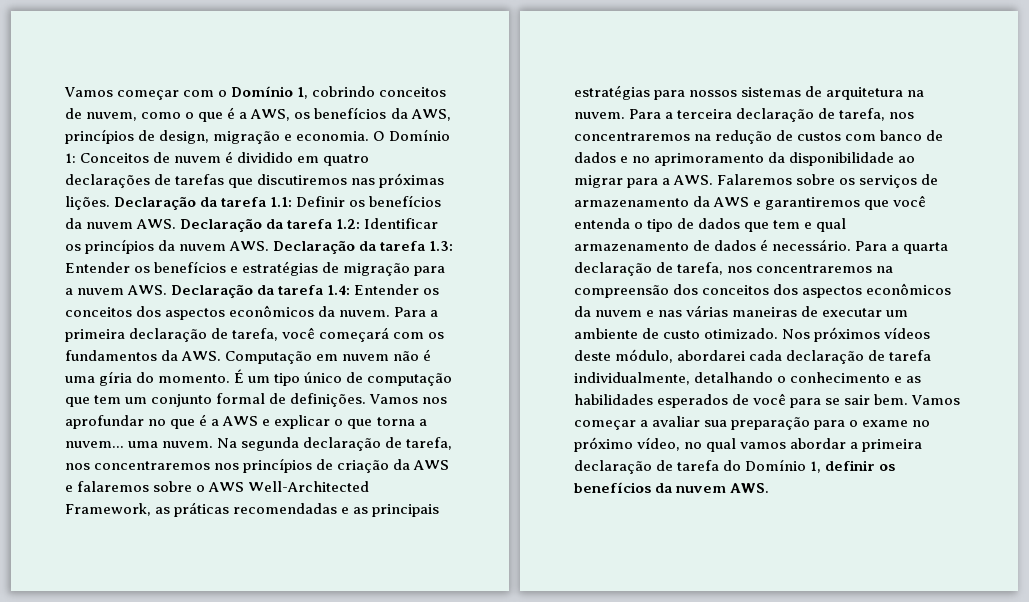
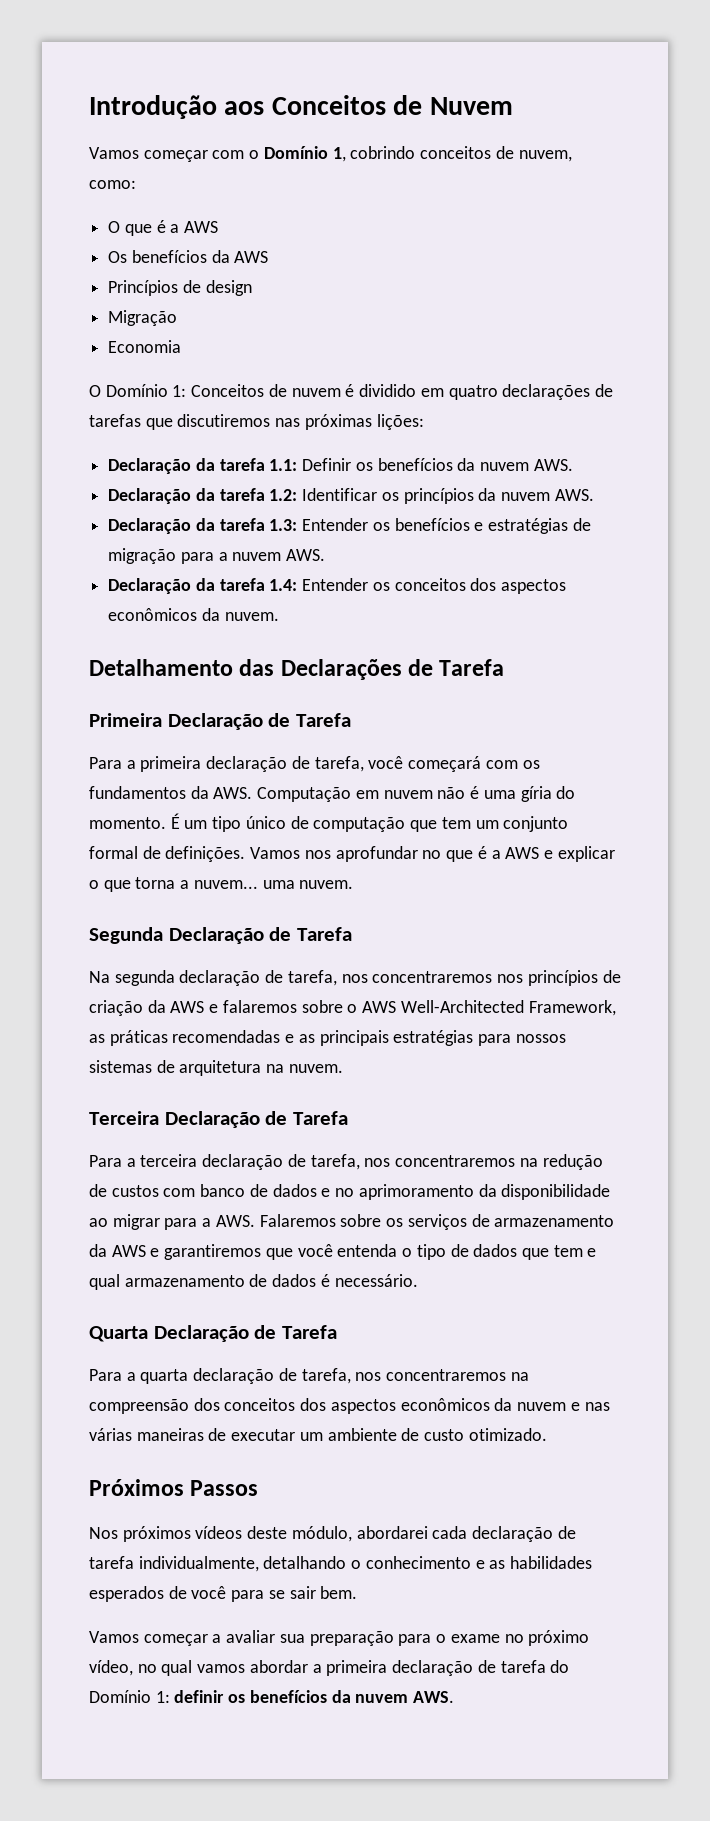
(64, 92) none -> [89,95,513,119] Introdução aos Conceitos de Nuvem //
[141,107,451,122] [65,129,370,144] como o que é a AWS, os benefícios da AWS, princípios de design, migração e economia. -> [89,180,136,189] [108,220,219,236] [108,250,269,263] [108,280,252,296] [108,310,178,326] [108,340,182,353] como: // O que é a AWS // Os benefícios da AWS // Princípios de design // Migração // Economia //
[65,196,110,210] lições. -> [376,414,424,430] lições: //
(177, 224) none -> (573, 465) //
(270, 246) none -> (594, 495) //
(168, 290) none -> (326, 555) //
(391, 313) none -> [89,659,505,680] [89,713,351,730] // Detalhamento das Declarações de Tarefa // Primeira Declaração de Tarefa //
(214, 444) none -> [89,927,352,944] // Segunda Declaração de Tarefa //
(625, 115) none -> [89,1111,348,1128] // Terceira Declaração de Tarefa //
(852, 245) none -> [89,1325,337,1342] // Quarta Declaração de Tarefa //
(779, 333) none -> [89,1479,259,1496] // Próximos Passos //
(909, 399) none -> (358, 1592) //
[810,461,822,473] 1, -> [155,1691,170,1703] 1:

